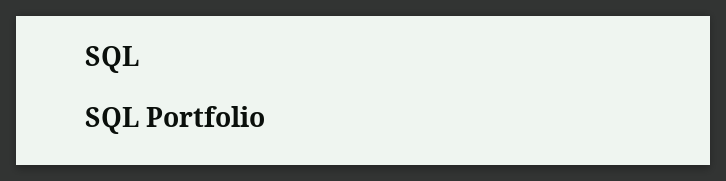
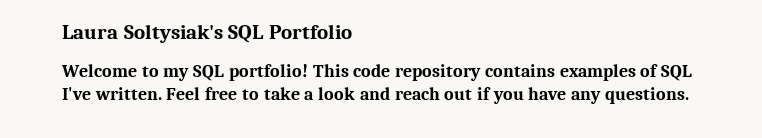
[85,46,139,73] SQL // -> [62,24,223,43] Laura Soltysiak's
(266, 116) none -> [61,64,692,81] [62,87,689,104] // Welcome to my SQL portfolio! This code repository contains examples of SQL I've written. Feel free to take a look and reach out if you have any questions.

